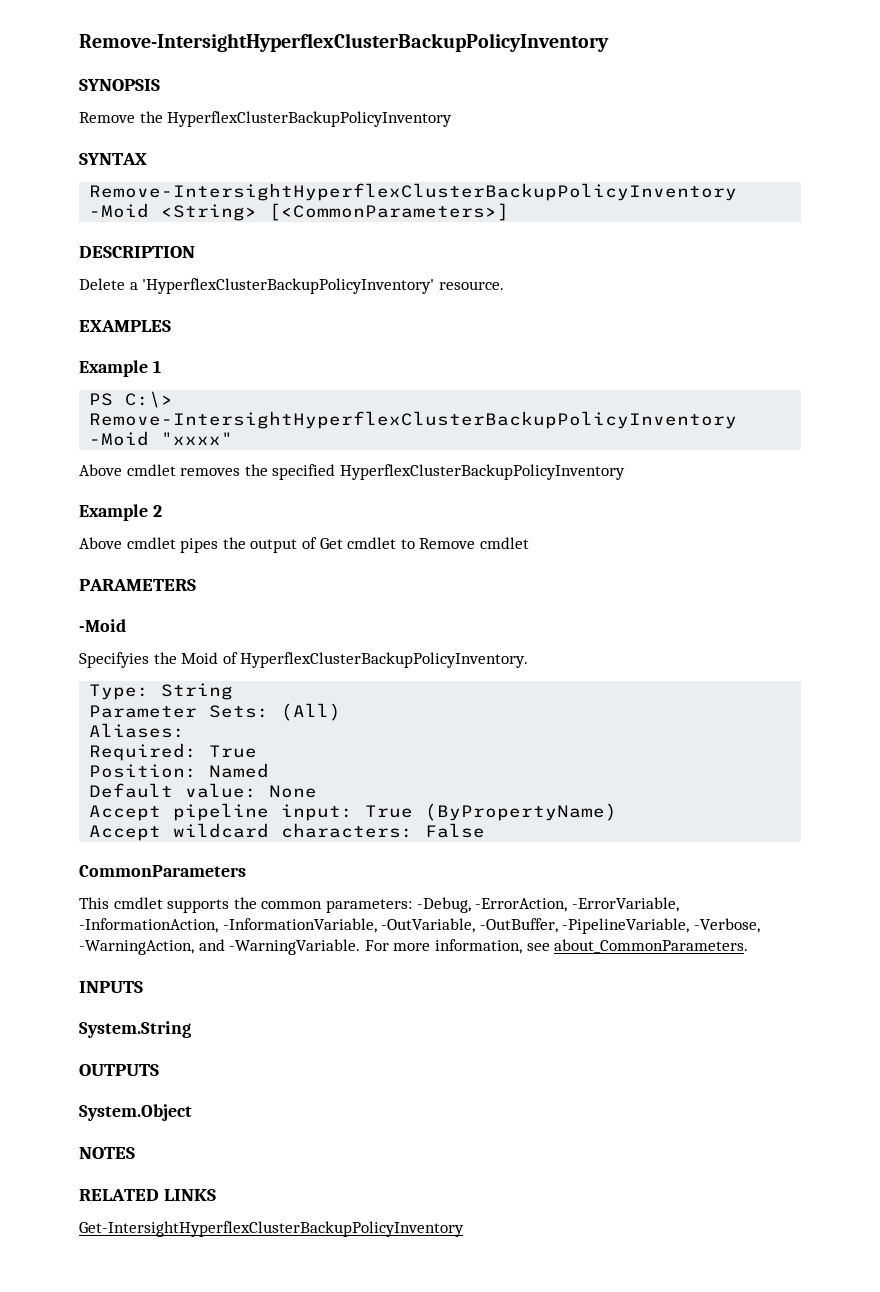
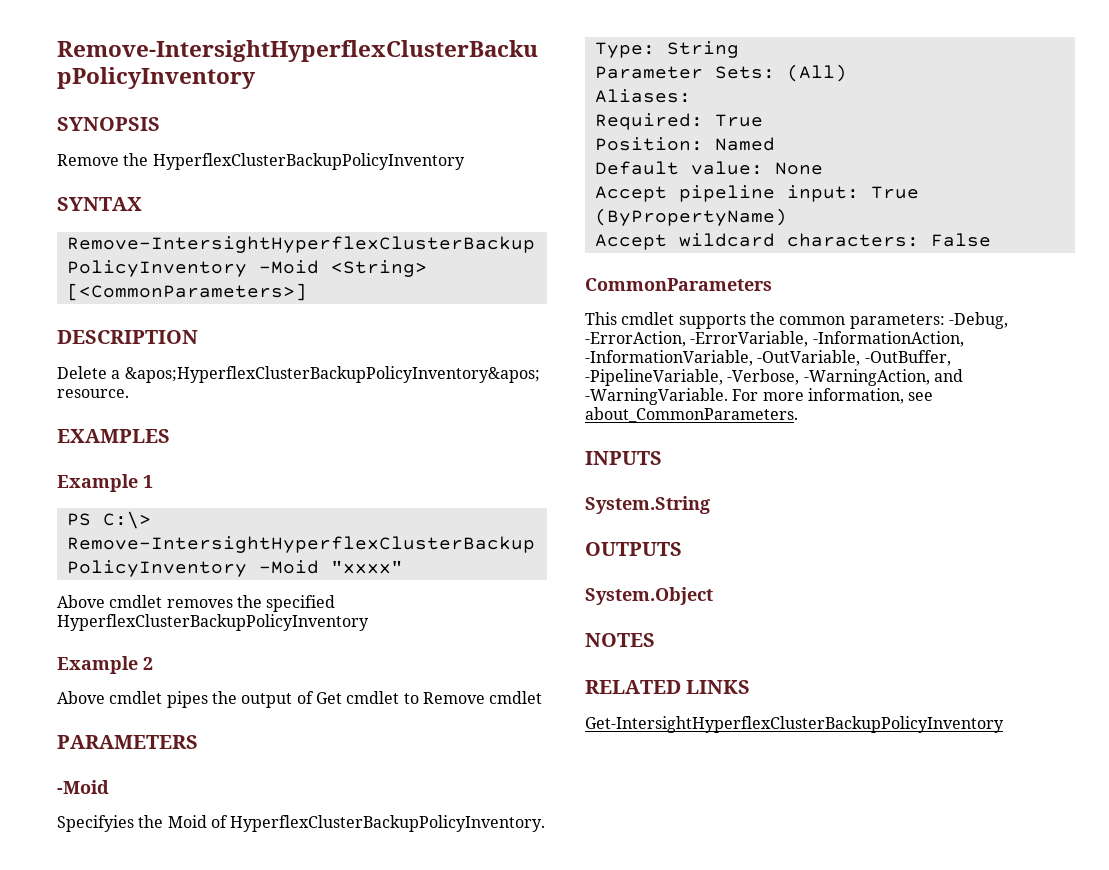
[142,278,435,294] 'HyperflexClusterBackupPolicyInventory' -> [124,366,540,383] &apos;HyperflexClusterBackupPolicyInventory&apos;

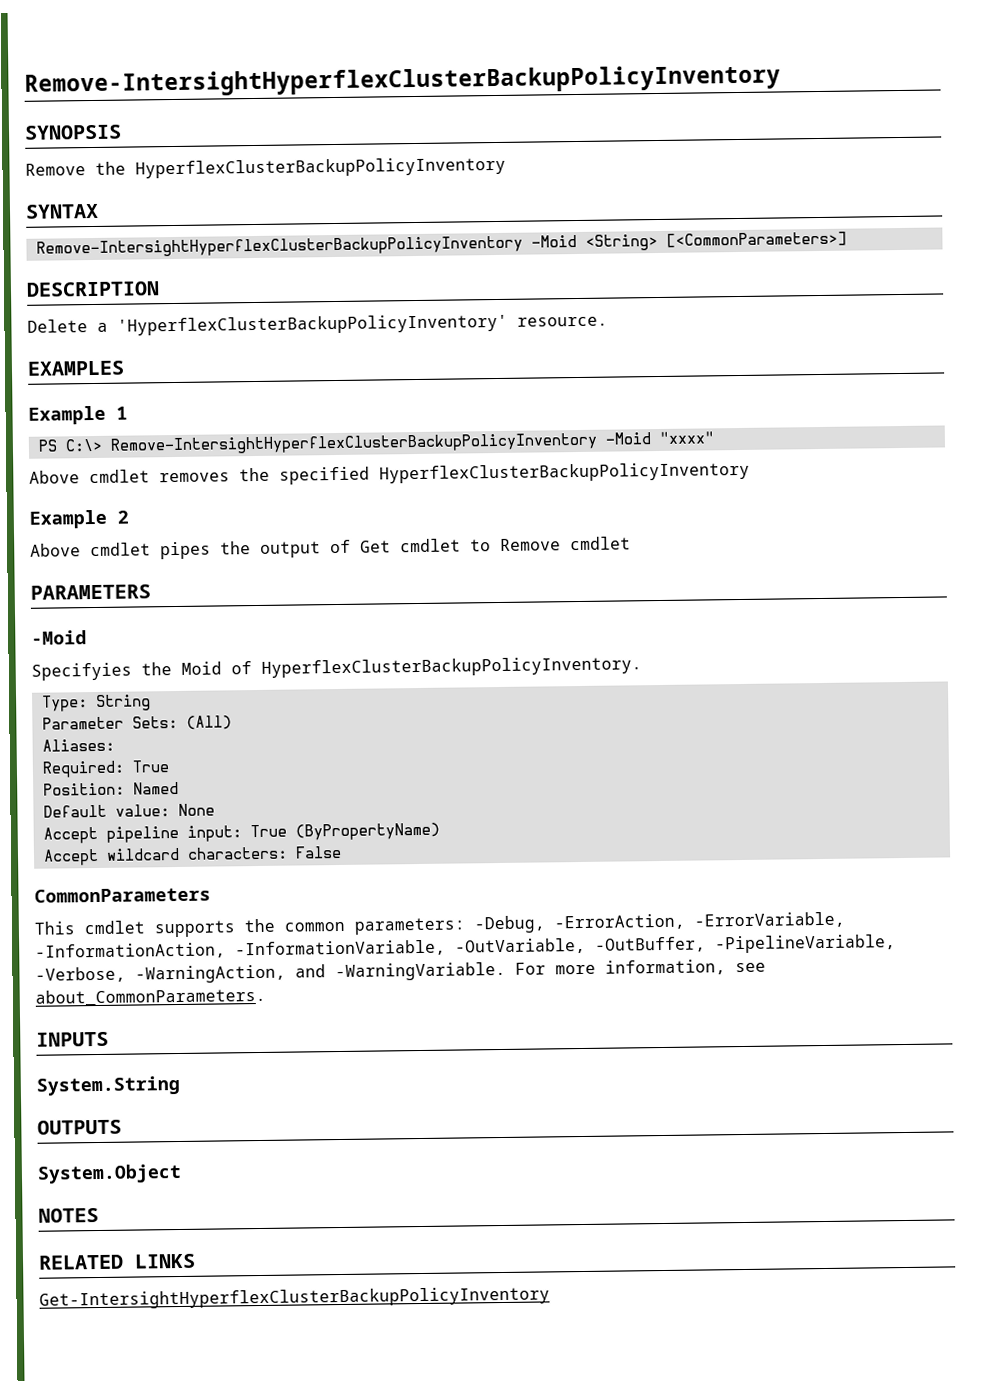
[124,366,540,383] &apos;HyperflexClusterBackupPolicyInventory&apos; -> [117,313,508,336] 'HyperflexClusterBackupPolicyInventory'

